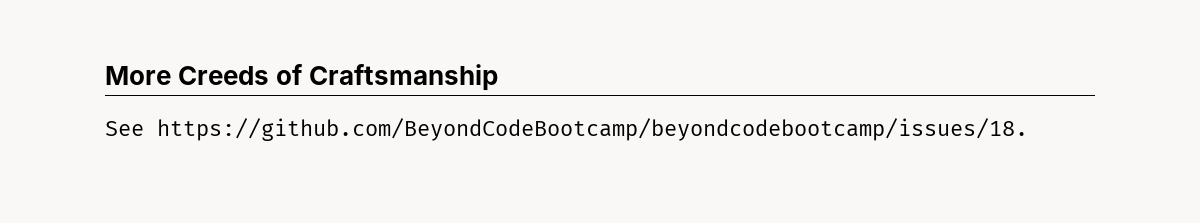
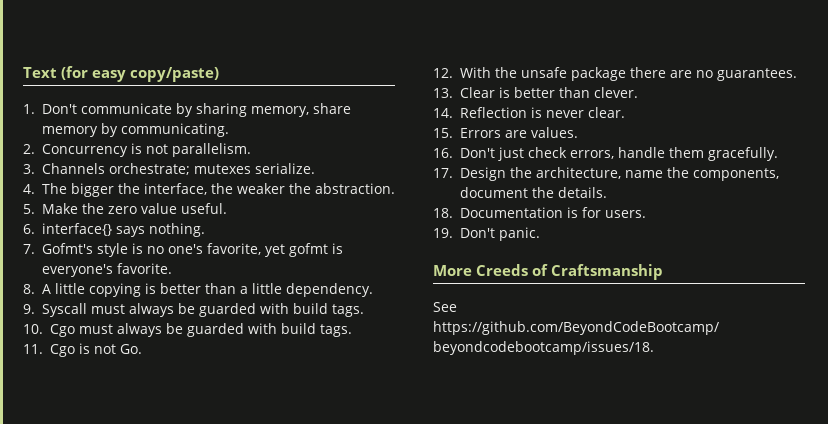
(105, 75) none -> [23,66,220,82] [23,103,351,117] [41,123,229,137] [23,143,251,157] [23,163,315,175] [23,183,395,197] [23,203,227,214] [23,223,205,237] [23,243,343,257] [41,263,172,277] [23,283,373,297] [23,303,364,317] [23,323,352,337] [23,343,142,357] [433,67,797,81] [433,87,638,98] [433,107,625,118] [433,127,578,138] [433,147,778,161] [433,167,779,181] [459,187,607,198] [433,207,646,218] [433,227,540,241] Text (for easy copy/paste) // 1. Don't communicate by sharing memory, share memory by communicating. // 2. Concurrency is not parallelism. // 3. Channels orchestrate; mutexes serialize. // 4. The bigger the interface, the weaker the abstraction. // 5. Make the zero value useful. // 6. interface{} says nothing. // 7. Gofmt's style is no one's favorite, yet gofmt is everyone's favorite. // 8. A little copying is better than a little dependency. // 9. Syscall must always be guarded with build tags. // 10. Cgo must always be guarded with build tags. // 11. Cgo is not Go. // 12. With the unsafe package there are no guarantees. // 13. Clear is better than clever. // 14. Reflection is never clear. // 15. Errors are values. // 16. Don't just check errors, handle them gracefully. // 17. Design the architecture, name the components, document the details. // 18. Documentation is for users. // 19. Don't panic. //

